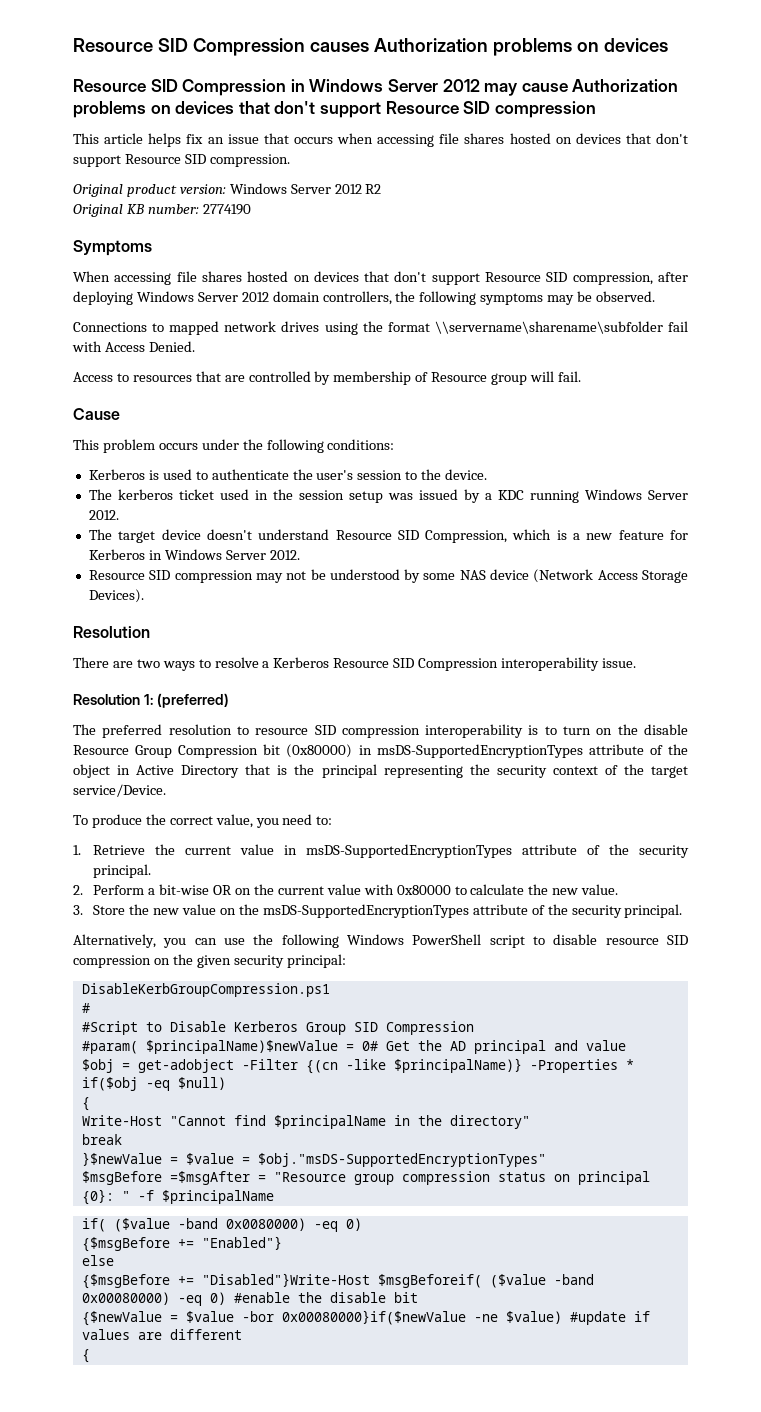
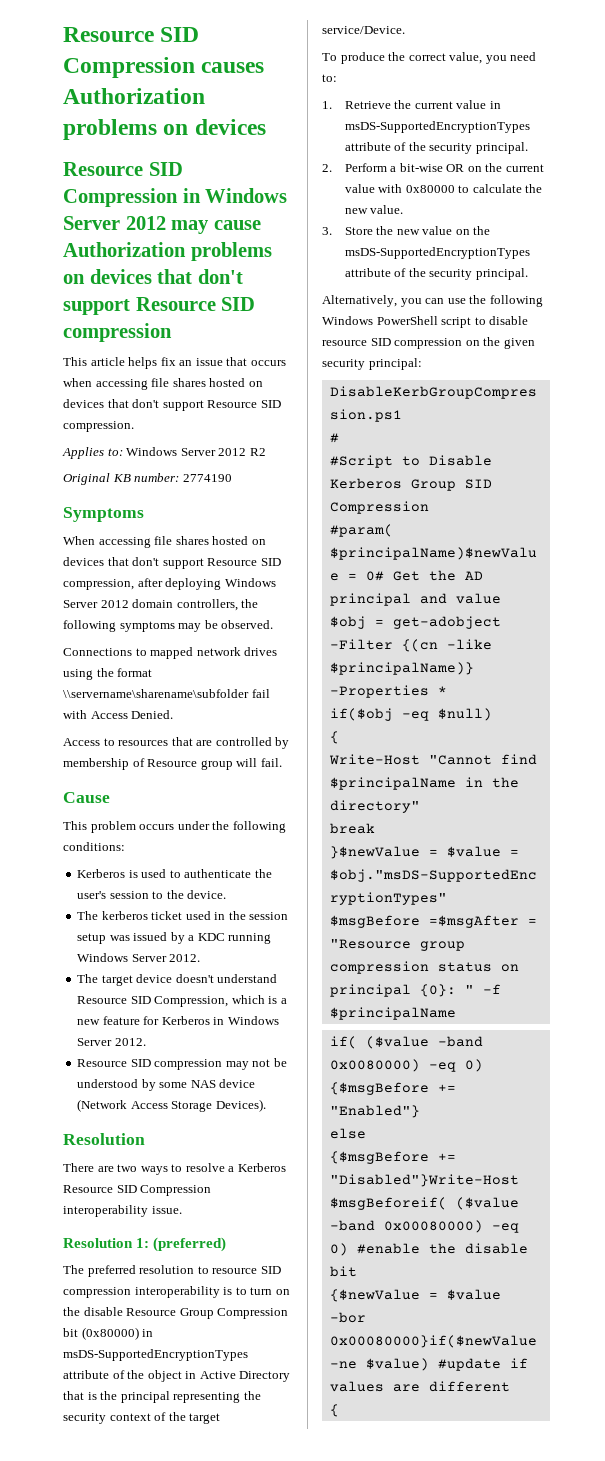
[73,184,226,197] Original product version: -> [62,447,123,459] Applies to:

